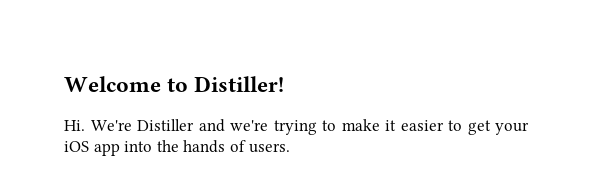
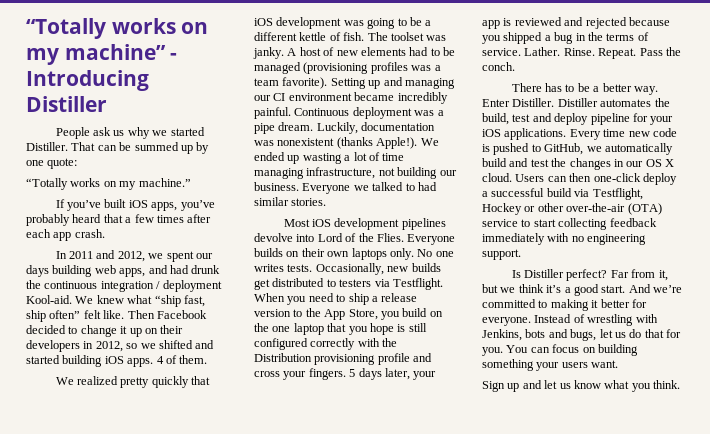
[64,76,285,92] [64,119,529,135] [64,140,290,156] Welcome to Distiller! // Hi. We're Distiller and we're trying to make it easier to get your iOS app into the hands of users. -> [26,18,209,39] [26,44,178,65] [26,70,149,91] [26,96,107,112] [55,127,205,139] [26,142,210,154] [26,158,78,169] [26,178,191,190] [55,199,215,211] [26,214,212,226] [26,229,105,241] [55,250,213,262] [26,265,221,277] [26,280,222,292] [26,295,205,307] [26,310,207,322] [26,325,184,337] [26,340,215,352] [26,355,208,367] [55,376,211,388] [254,17,432,29] [254,32,447,41] [253,47,455,59] [254,62,441,74] [254,77,455,89] [254,92,448,104] [254,107,444,119] [254,122,436,134] [254,137,439,149] [254,152,405,164] [254,167,457,179] [254,182,437,194] [254,197,327,206] [283,218,446,230] [254,233,456,245] [254,248,454,260] [254,263,441,275] [254,278,443,290] [254,293,418,305] [254,308,443,320] [254,323,427,335] [254,338,398,350] [254,353,433,365] [254,368,437,380] [482,17,670,29] [482,32,649,44] [482,47,681,59] [482,62,515,71] [511,83,658,95] [482,98,670,107] [482,113,674,125] [482,128,677,140] [482,143,673,155] [482,158,674,170] [482,173,677,185] [482,188,643,200] [482,203,662,215] [482,218,657,230] [482,233,647,245] [482,249,521,260] [511,269,668,281] [482,284,682,296] [482,299,647,311] [482,314,658,326] [482,329,681,341] [482,344,638,356] [482,359,619,371] [482,380,680,392] “Totally works on my machine” - Introducing Distiller // People ask us why we started Distiller. That can be summed up by one quote: // “Totally works on my machine.” // If you’ve built iOS apps, you’ve probably heard that a few times after each app crash. // In 2011 and 2012, we spent our days building web apps, and had drunk the continuous integration / deployment Kool-aid. We knew what “ship fast, ship often” felt like. Then Facebook decided to change it up on their developers in 2012, so we shifted and started building iOS apps. 4 of them. // We realized pretty quickly that iOS development was going to be a different kettle of fish. The toolset was janky. A host of new elements had to be managed (provisioning profiles was a team favorite). Setting up and managing our CI environment became incredibly painful. Continuous deployment was a pipe dream. Luckily, documentation was nonexistent (thanks Apple!). We ended up wasting a lot of time managing infrastructure, not building our business. Everyone we talked to had similar stories. // Most iOS development pipelines devolve into Lord of the Flies. Everyone builds on their own laptops only. No one writes tests. Occasionally, new builds get distributed to testers via Testflight. When you need to ship a release version to the App Store, you build on the one laptop that you hope is still configured correctly with the Distribution provisioning profile and cross your fingers. 5 days later, your app is reviewed and rejected because you shipped a bug in the terms of service. Lather. Rinse. Repeat. Pass the conch. // There has to be a better way. Enter Distiller. Distiller automates the build, test and deploy pipeline for your iOS applications. Every time new code is pushed to GitHub, we automatically build and test the changes in our OS X cloud. Users can then one-click deploy a successful build via Testflight, Hockey or other over-the-air (OTA) service to start collecting feedback immediately with no engineering support. // Is Distiller perfect? Far from it, but we think it’s a good start. And we’re committed to making it better for everyone. Instead of wrestling with Jenkins, bots and bugs, let us do that for you. You can focus on building something your users want. // Sign up and let us know what you think.

